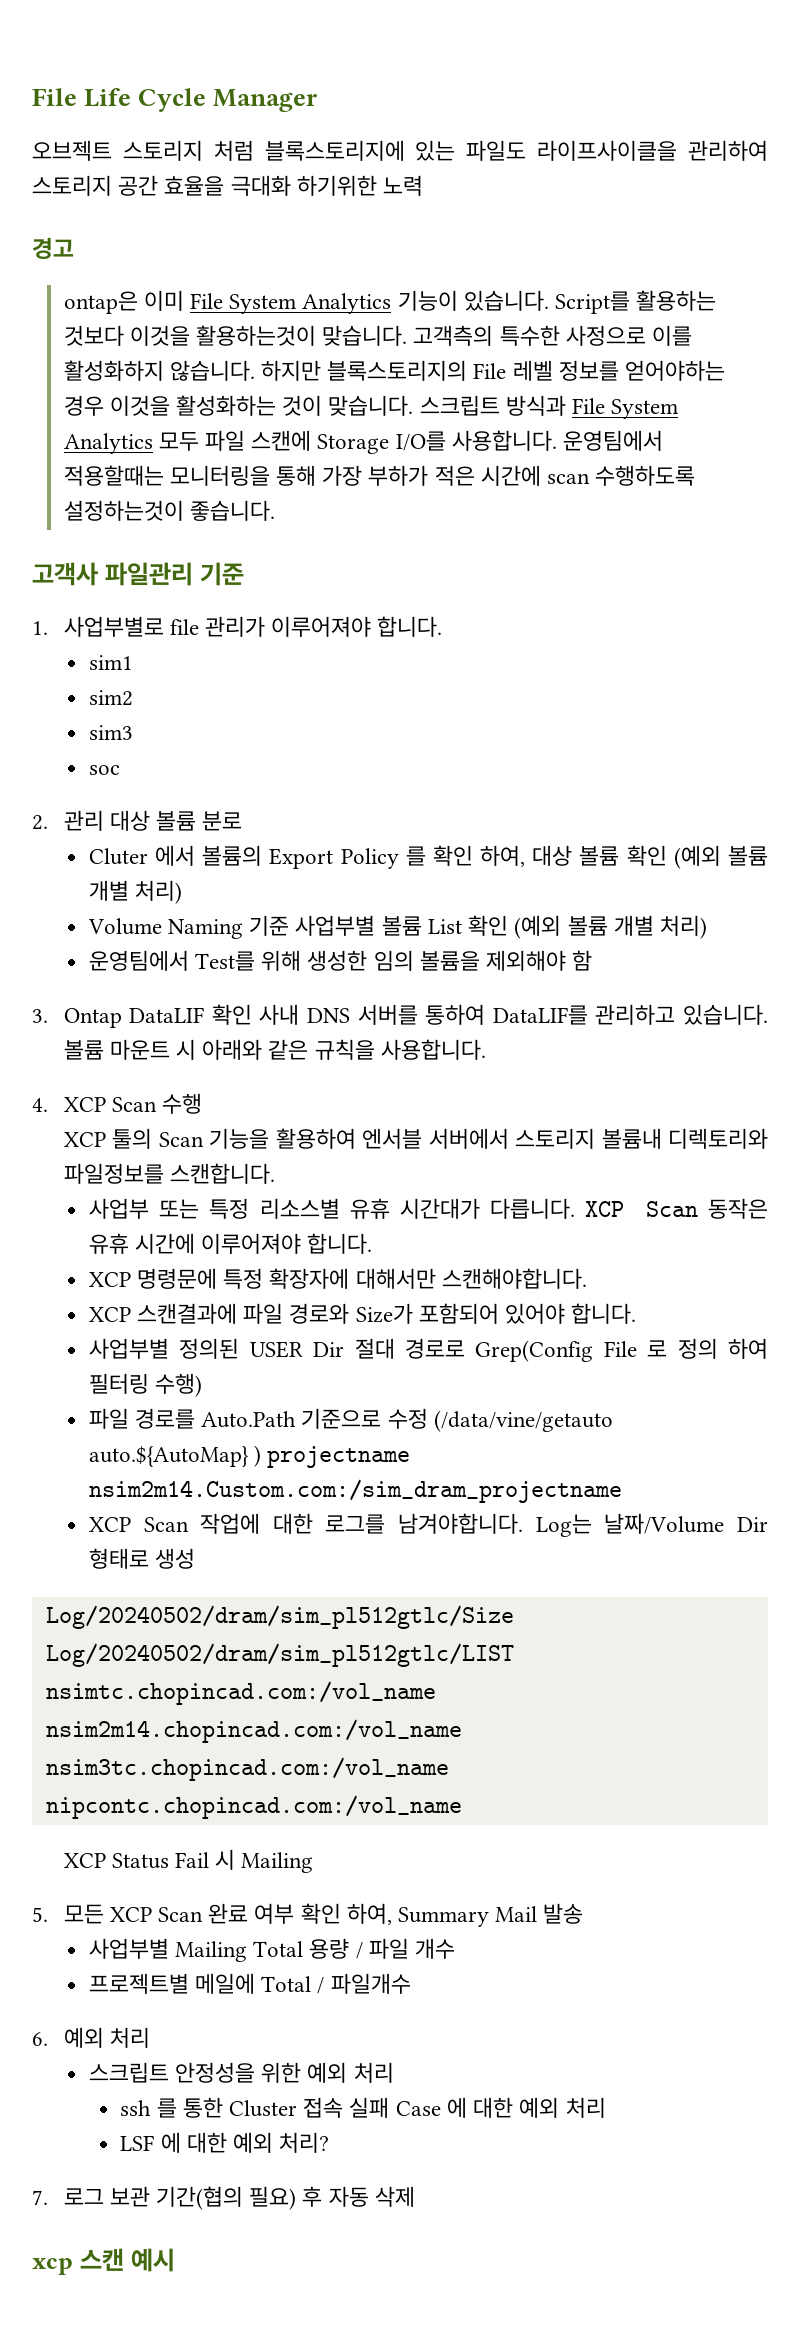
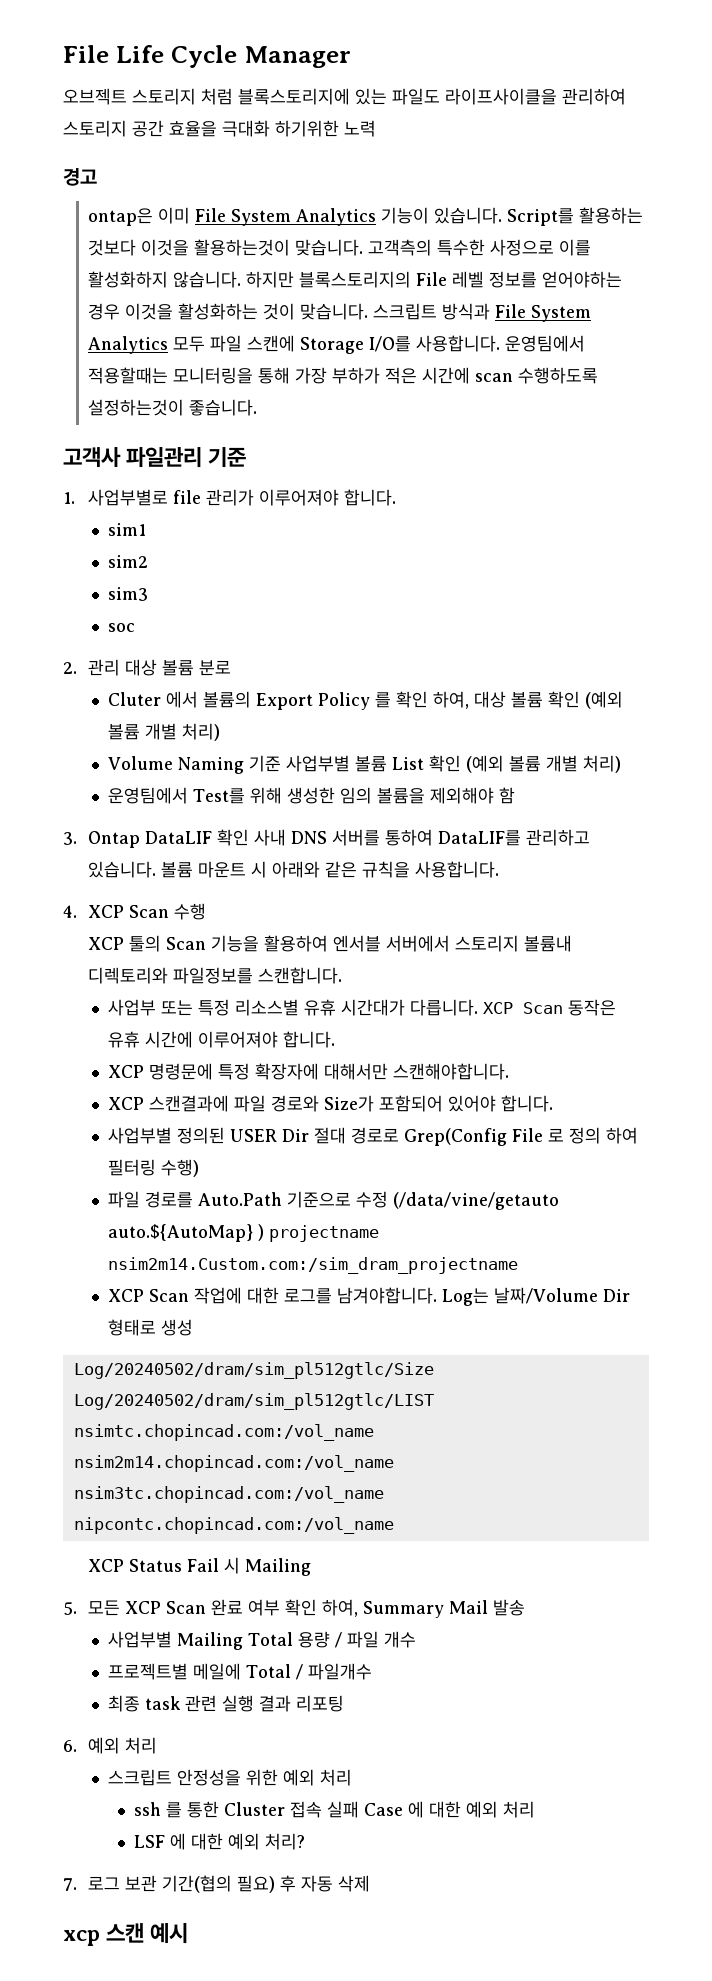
(411, 1983) none -> [108,1695,345,1712] // 최종 task 관련 실행 결과 리포팅

